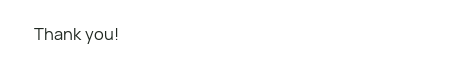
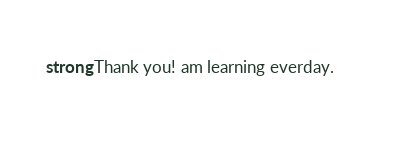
[34,28,120,44] Thank you! -> [46,60,334,76] strongThank you! am learning everday.

